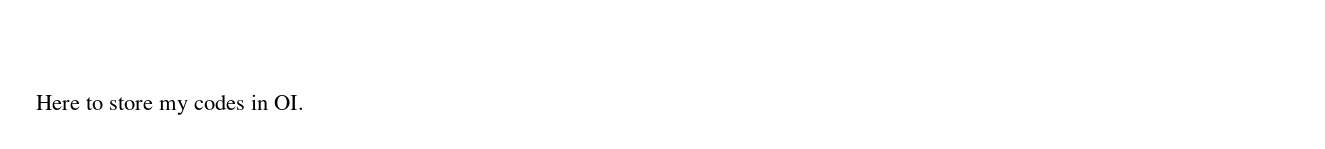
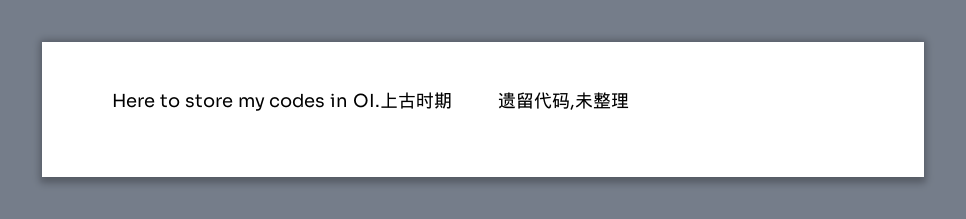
(305, 102) none -> [380,92,629,110] 上古时期遗留代码,未整理

